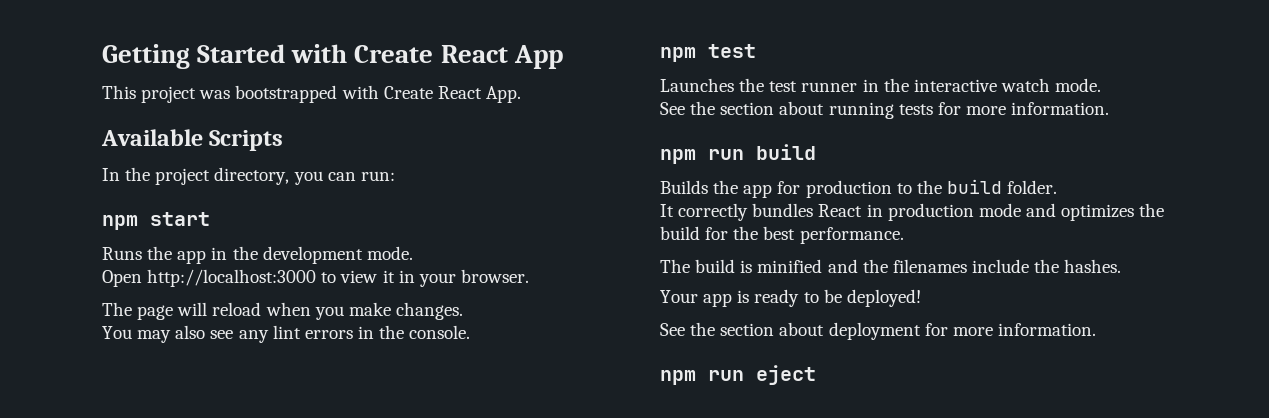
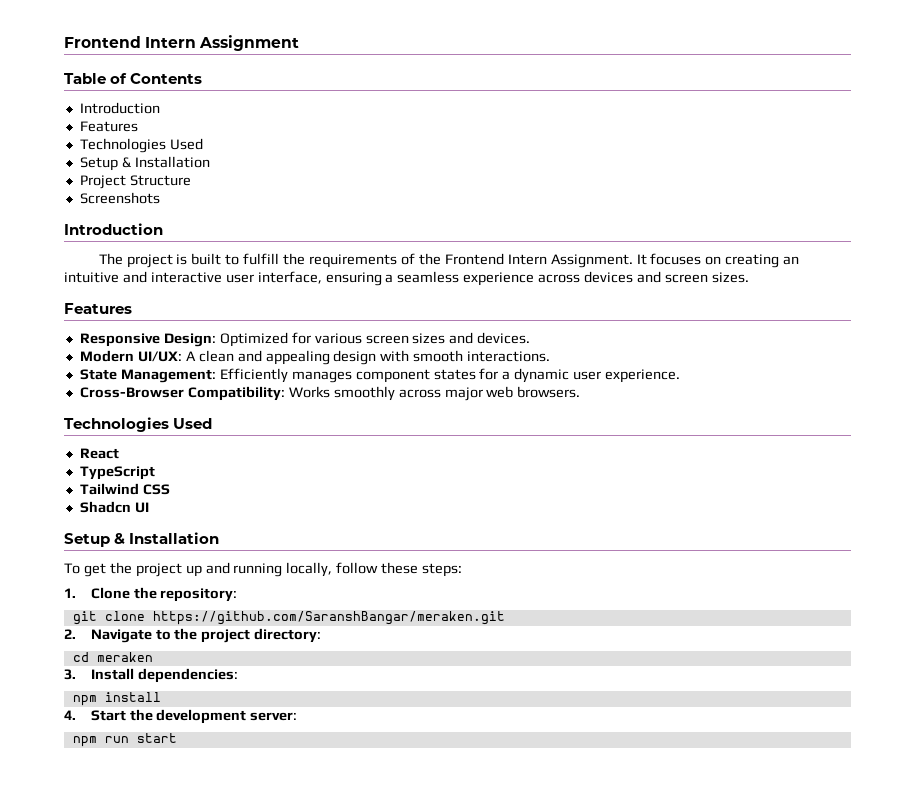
[102,44,563,69] [102,85,521,103] [101,129,284,151] [102,167,395,185] [102,212,210,230] [102,246,413,264] [102,269,529,287] [102,302,463,320] [102,325,471,343] [660,44,756,62] [660,78,1102,92] [660,101,1110,119] [660,144,816,164] [660,179,1058,198] [660,203,1165,221] [660,226,904,244] [660,259,1122,273] [660,289,921,307] [660,322,1096,340] [660,365,816,385] Getting Started with Create React App // This project was bootstrapped with Create React App. // Available Scripts // In the project directory, you can run: // npm start // Runs the app in the development mode. // Open http://localhost:3000 to view it in your browser. // The page will reload when you make changes. // You may also see any lint errors in the console. // npm test // Launches the test runner in the interactive watch mode. // See the section about running tests for more information. // npm run build // Builds the app for production to the build folder. // It correctly bundles React in production mode and optimizes the build for the best performance. // The build is minified and the filenames include the hashes. // Your app is ready to be deployed! // See the section about deployment for more information. // npm run eject -> [64,35,300,51] [64,73,203,84] [79,102,160,114] [79,121,138,132] [79,138,203,153] [79,156,210,171] [79,175,191,189] [79,192,160,204] [64,223,163,235] [98,253,800,268] [64,271,749,286] [64,303,132,314] [79,332,531,347] [79,350,551,365] [79,368,681,383] [79,386,581,401] [64,417,213,432] [79,448,119,459] [79,466,155,480] [79,483,170,495] [79,501,149,513] [64,532,220,547] [64,562,463,577] [64,587,238,602] [72,611,505,625] [64,628,322,643] [72,652,153,662] [64,668,238,683] [72,692,161,706] [64,709,298,724] [72,733,177,747] Frontend Intern Assignment // Table of Contents // Introduction // Features // Technologies Used // Setup & Installation // Project Structure // Screenshots // Introduction // The project is built to fulfill the requirements of the Frontend Intern Assignment. It focuses on creating an intuitive and interactive user interface, ensuring a seamless experience across devices and screen sizes. // Features // Responsive Design: Optimized for various screen sizes and devices. // Modern UI/UX: A clean and appealing design with smooth interactions. // State Management: Efficiently manages component states for a dynamic user experience. // Cross-Browser Compatibility: Works smoothly across major web browsers. // Technologies Used // React // TypeScript // Tailwind CSS // Shadcn UI // Setup & Installation // To get the project up and running locally, follow these steps: // 1. Clone the repository: // git clone https://github.com/SaranshBangar/meraken.git // 2. Navigate to the project directory: // cd meraken // 3. Install dependencies: // npm install // 4. Start the development server: // npm run start

